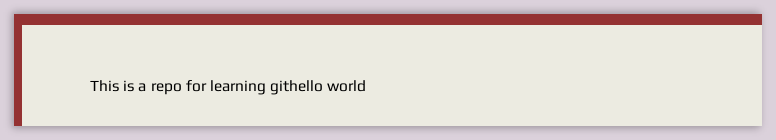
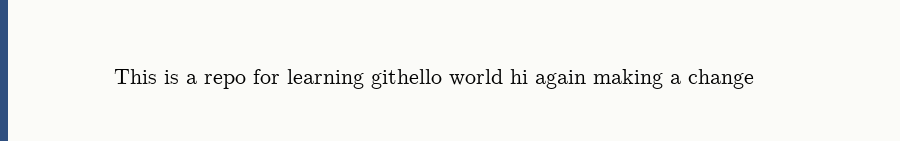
(367, 86) none -> [510,69,754,89] hi again making a change

